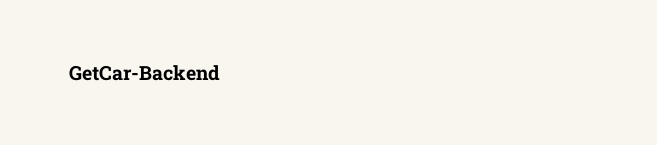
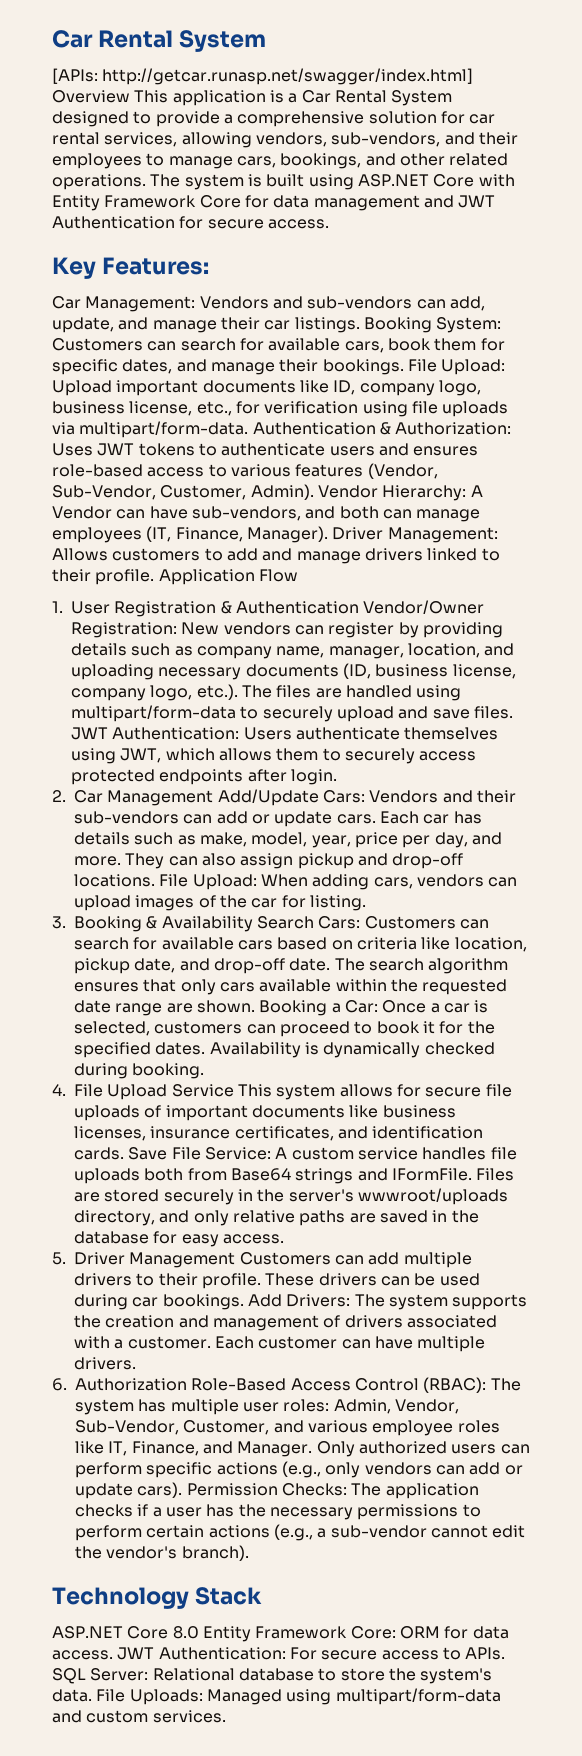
[69,65,220,81] GetCar-Backend -> [52,30,267,52] [52,68,474,85] [52,90,453,106] [52,111,496,127] [52,132,518,148] [52,153,509,169] [52,174,515,190] [52,195,496,211] [52,216,329,229] [52,257,210,279] [52,296,485,312] [52,317,502,333] [52,338,505,353] [52,359,506,375] [52,380,481,396] [52,401,509,417] [52,421,512,438] [52,443,479,456] [52,463,438,479] [52,484,483,501] [52,506,481,522] [52,526,498,543] [52,548,500,564] [52,569,298,585] [52,600,485,617] [71,622,503,638] [71,643,515,659] [71,663,516,680] [71,684,462,701] [71,705,513,722] [71,727,499,740] [71,748,477,764] [71,769,337,785] [52,789,516,806] [74,811,482,827] [74,832,502,848] [74,853,464,869] [74,874,518,890] [74,895,366,911] [52,916,489,932] [74,937,527,952] [74,958,509,974] [74,979,508,995] [74,1000,489,1016] [74,1021,495,1037] [74,1042,495,1058] [74,1063,205,1079] [52,1084,512,1100] [74,1105,456,1121] [74,1126,484,1141] [74,1147,517,1160] [74,1168,515,1184] [74,1188,508,1205] [74,1210,479,1226] [74,1231,284,1247] [52,1252,472,1268] [74,1273,480,1289] [74,1294,528,1310] [74,1315,497,1331] [74,1336,486,1352] [74,1357,136,1370] [52,1377,521,1393] [75,1399,459,1415] [75,1420,500,1436] [75,1441,530,1457] [75,1461,523,1478] [75,1482,479,1499] [75,1504,481,1520] [75,1524,526,1541] [75,1545,249,1561] [52,1587,263,1609] [52,1626,509,1642] [52,1647,506,1660] [52,1668,493,1684] [52,1688,501,1705] [52,1710,226,1723] Car Rental System // [APIs: http://getcar.runasp.net/swagger/index.html] Overview This application is a Car Rental System designed to provide a comprehensive solution for car rental services, allowing vendors, sub-vendors, and their employees to manage cars, bookings, and other related operations. The system is built using ASP.NET Core with Entity Framework Core for data management and JWT Authentication for secure access. // Key Features: // Car Management: Vendors and sub-vendors can add, update, and manage their car listings. Booking System: Customers can search for available cars, book them for specific dates, and manage their bookings. File Upload: Upload important documents like ID, company logo, business license, etc., for verification using file uploads via multipart/form-data. Authentication & Authorization: Uses JWT tokens to authenticate users and ensures role-based access to various features (Vendor, Sub-Vendor, Customer, Admin). Vendor Hierarchy: A Vendor can have sub-vendors, and both can manage employees (IT, Finance, Manager). Driver Management: Allows customers to add and manage drivers linked to their profile. Application Flow // 1. User Registration & Authentication Vendor/Owner Registration: New vendors can register by providing details such as company name, manager, location, and uploading necessary documents (ID, business license, company logo, etc.). The files are handled using multipart/form-data to securely upload and save files. JWT Authentication: Users authenticate themselves using JWT, which allows them to securely access protected endpoints after login. // 2. Car Management Add/Update Cars: Vendors and their sub-vendors can add or update cars. Each car has details such as make, model, year, price per day, and more. They can also assign pickup and drop-off locations. File Upload: When adding cars, vendors can upload images of the car for listing. // 3. Booking & Availability Search Cars: Customers can search for available cars based on criteria like location, pickup date, and drop-off date. The search algorithm ensures that only cars available within the requested date range are shown. Booking a Car: Once a car is selected, customers can proceed to book it for the specified dates. Availability is dynamically checked during booking. // 4. File Upload Service This system allows for secure file uploads of important documents like business licenses, insurance certificates, and identification cards. Save File Service: A custom service handles file uploads both from Base64 strings and IFormFile. Files are stored securely in the server's wwwroot/uploads directory, and only relative paths are saved in the database for easy access. // 5. Driver Management Customers can add multiple drivers to their profile. These drivers can be used during car bookings. Add Drivers: The system supports the creation and management of drivers associated with a customer. Each customer can have multiple drivers. // 6. Authorization Role-Based Access Control (RBAC): The system has multiple user roles: Admin, Vendor, Sub-Vendor, Customer, and various employee roles like IT, Finance, and Manager. Only authorized users can perform specific actions (e.g., only vendors can add or update cars). Permission Checks: The application checks if a user has the necessary permissions to perform certain actions (e.g., a sub-vendor cannot edit the vendor's branch). // Technology Stack // ASP.NET Core 8.0 Entity Framework Core: ORM for data access. JWT Authentication: For secure access to APIs. SQL Server: Relational database to store the system's data. File Uploads: Managed using multipart/form-data and custom services.

